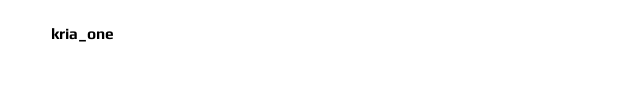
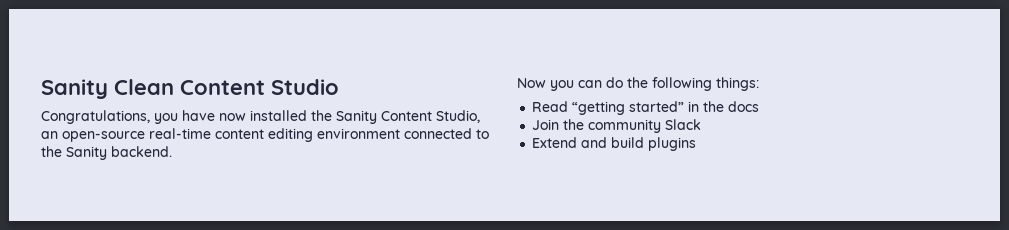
[51,28,114,42] kria_one -> [41,79,339,99] [41,110,480,124] [41,128,489,142] [41,146,172,160] [517,77,759,91] [532,101,760,115] [532,119,702,133] [532,137,697,151] Sanity Clean Content Studio // Congratulations, you have now installed the Sanity Content Studio, an open-source real-time content editing environment connected to the Sanity backend. // Now you can do the following things: // Read “getting started” in the docs // Join the community Slack // Extend and build plugins

